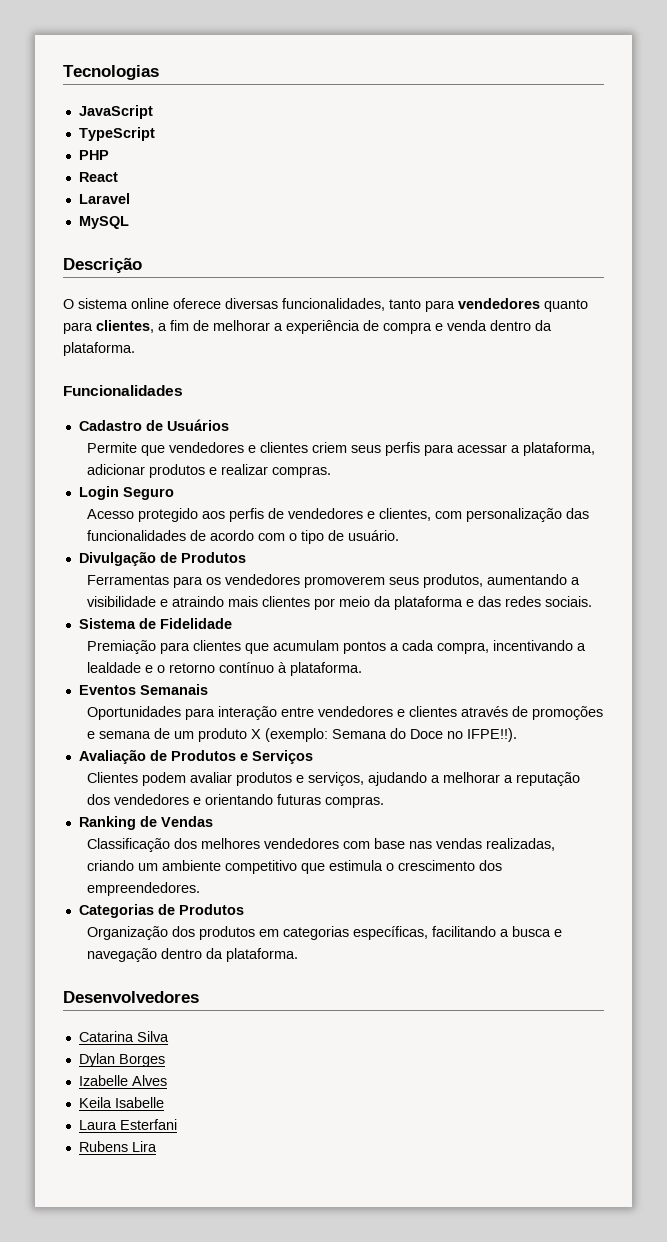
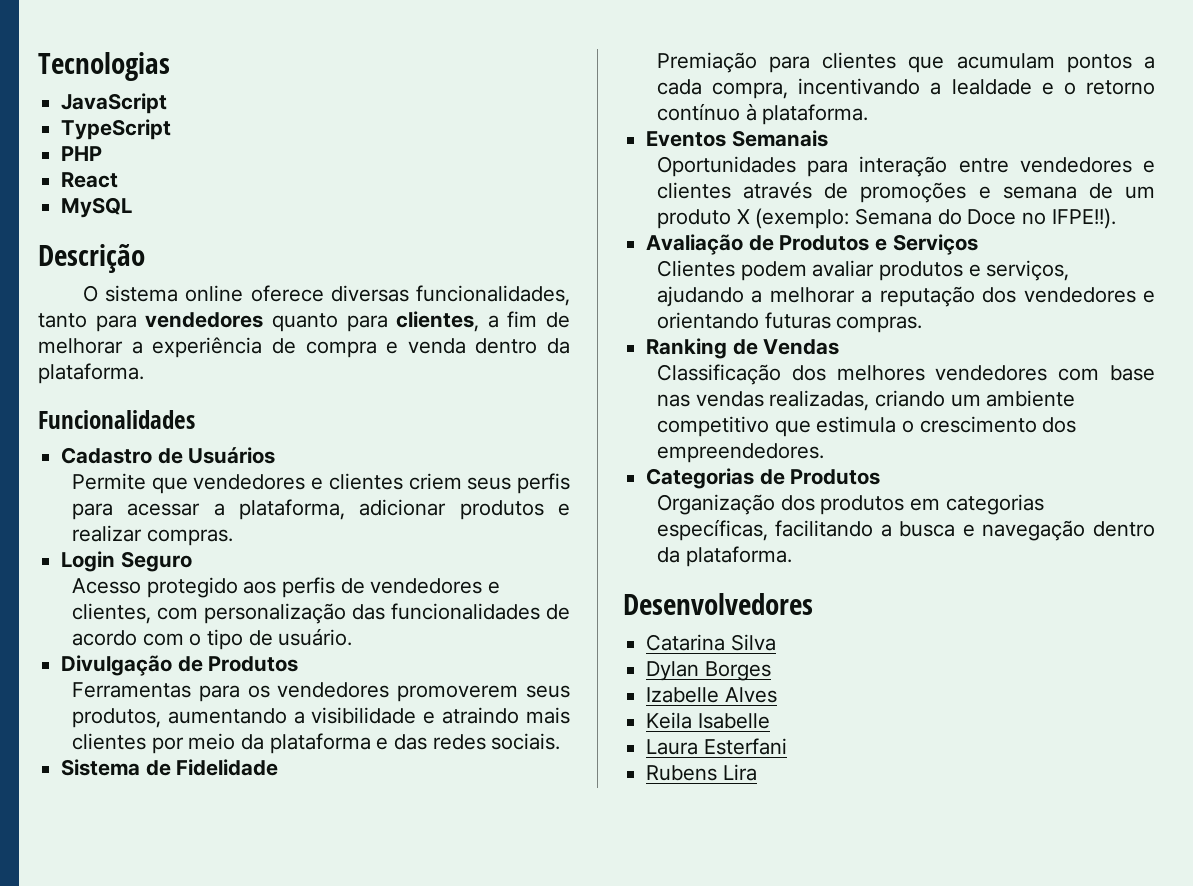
[78,193,130,204] // Laravel -> (119, 180) none

